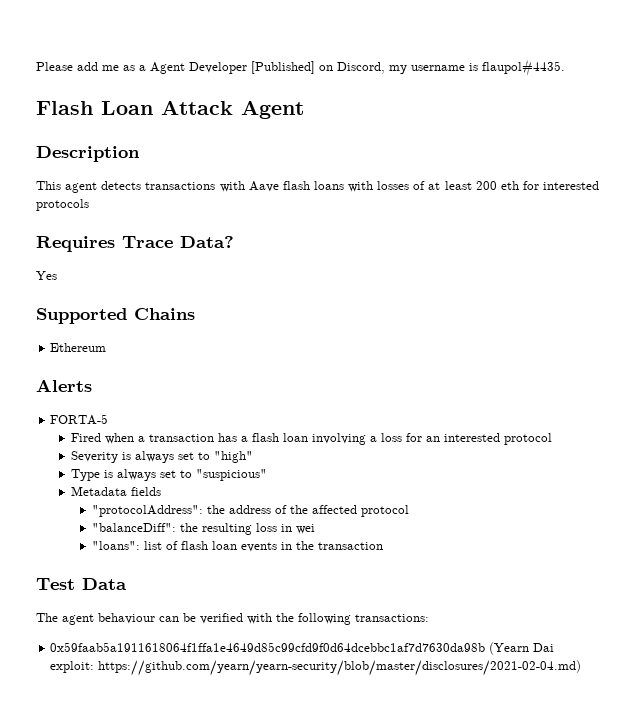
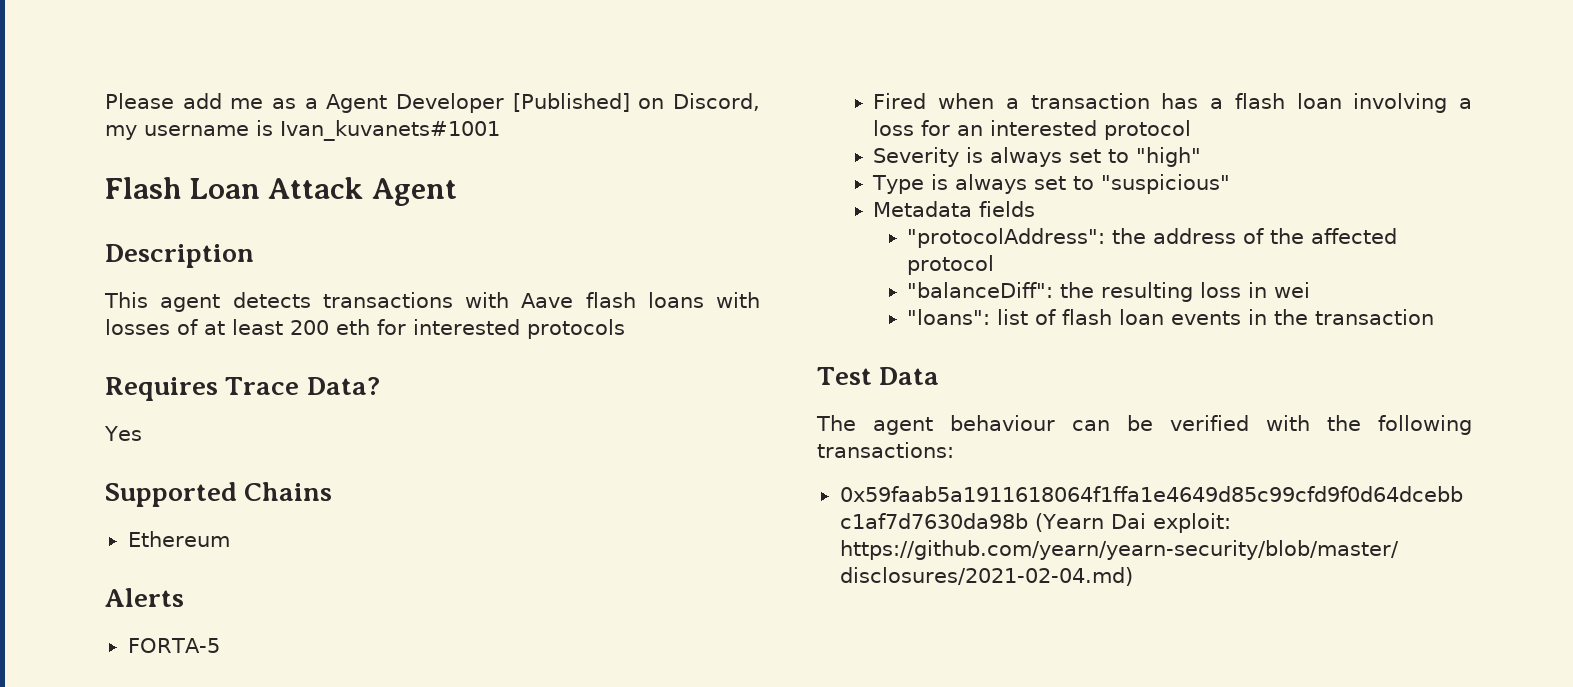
[482,59,565,76] flaupol#4435. -> [280,120,500,141] Ivan_kuvanets#1001

